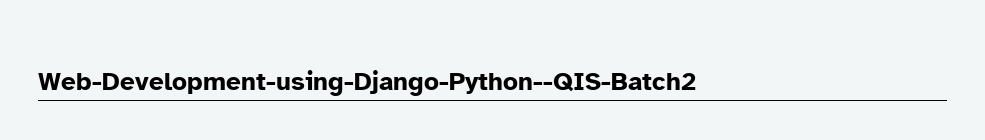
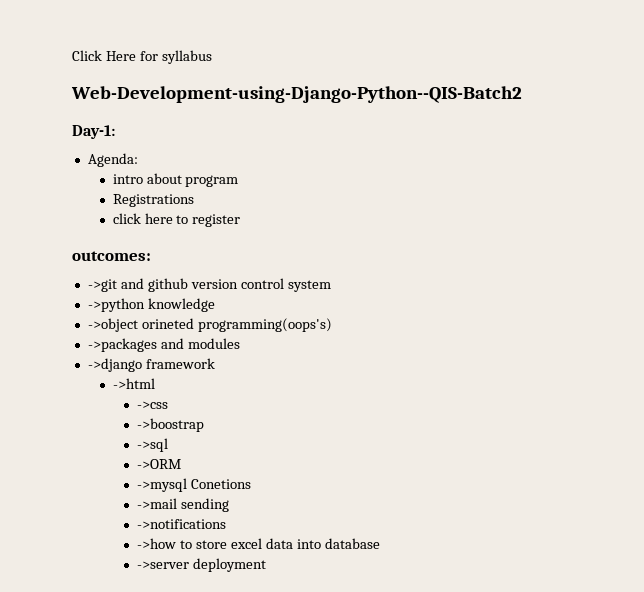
[38,70,696,96] Web-Development-using-Django-Python--QIS-Batch2 -> [72,50,212,64] [71,86,522,103] [72,125,115,139] [87,153,138,167] [112,173,239,187] [112,194,194,207] [112,213,241,227] [72,251,151,261] [87,278,331,292] [87,298,215,312] [87,318,332,332] [87,338,240,352] [87,358,215,372] [112,378,155,389] [137,401,169,409] [137,418,205,432] [137,438,169,452] [137,459,182,469] [137,478,252,492] [137,498,230,512] [137,519,227,529] [137,538,380,549] [137,558,267,572] Click Here for syllabus // Web-Development-using-Django-Python--QIS-Batch2 // Day-1: // Agenda: // intro about program // Registrations // click here to register // outcomes: // ->git and github version control system // ->python knowledge // ->object orineted programming(oops's) // ->packages and modules // ->django framework // ->html // ->css // ->boostrap // ->sql // ->ORM // ->mysql Conetions // ->mail sending // ->notifications // ->how to store excel data into database // ->server deployment

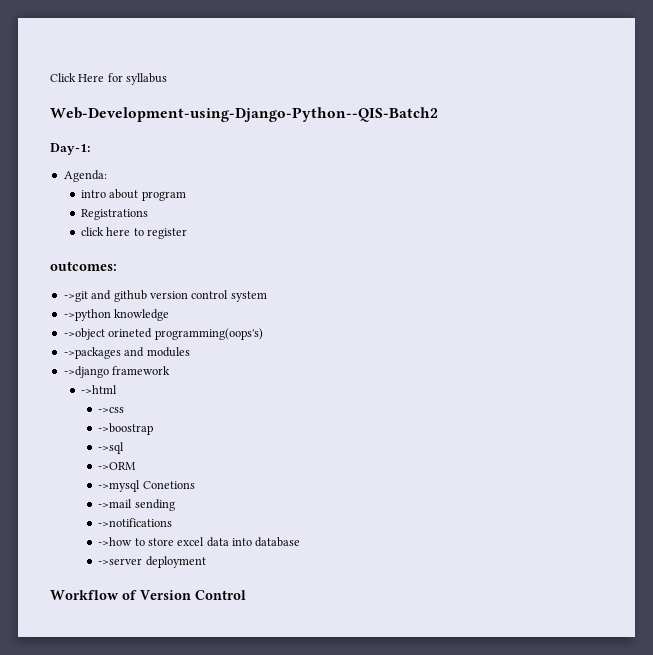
(267, 565) none -> [50,590,246,600] // Workflow of Version Control

